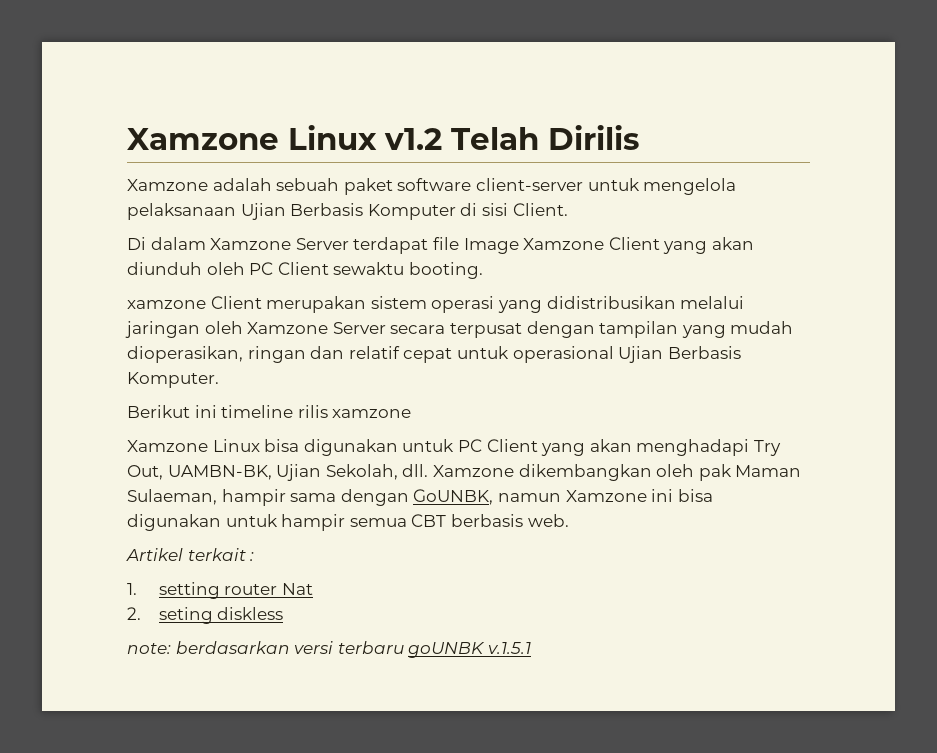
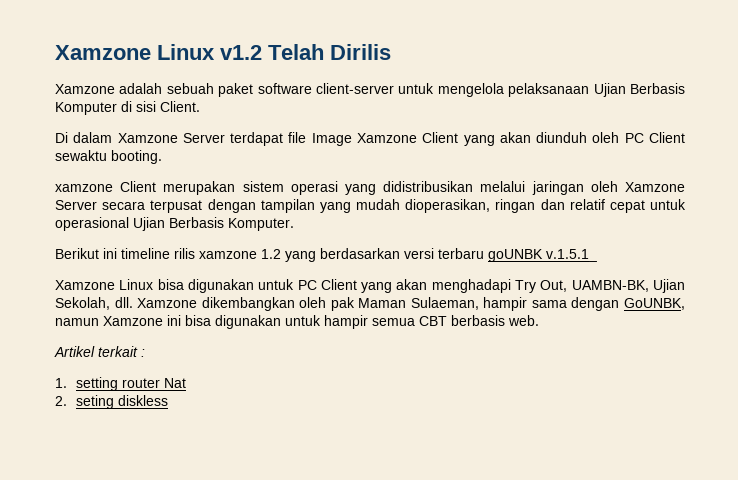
(412, 413) none -> [261,248,597,262] 1.2 yang berdasarkan versi terbaru goUNBK v.1.5.1_
[127,641,531,658] // note: berdasarkan versi terbaru goUNBK v.1.5.1 -> (168, 400) none

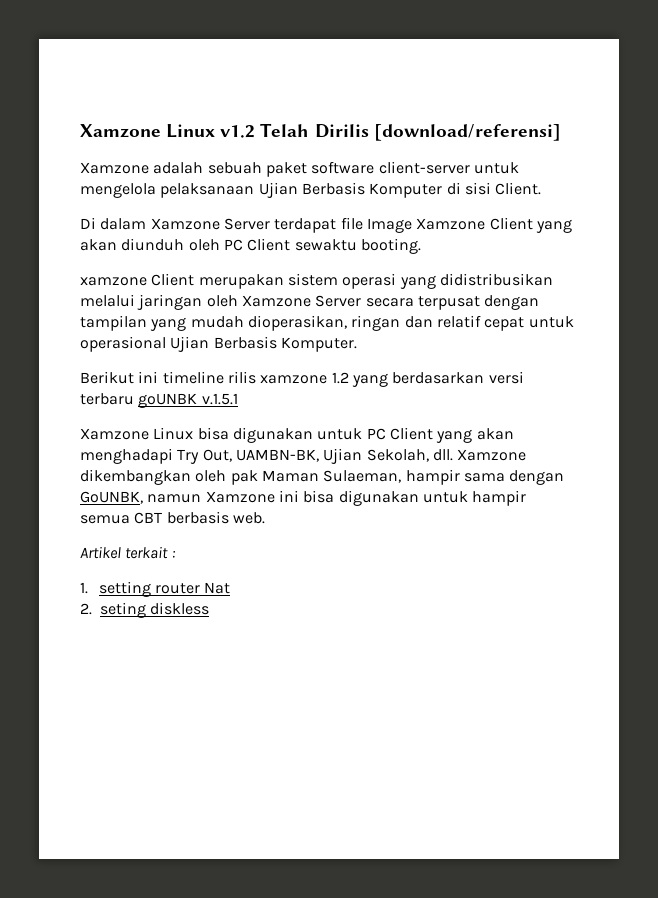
(391, 52) none -> [373,124,561,141] [download/referensi]
[546,249,597,262] v.1.5.1_ -> [201,393,238,405] v.1.5.1

